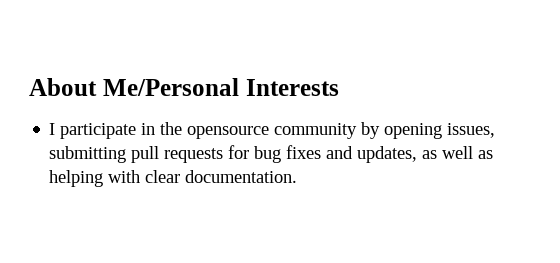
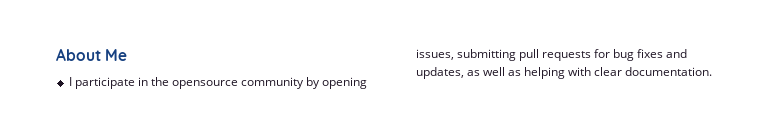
[102,78,339,96] Me/Personal Interests -> [105,49,128,61] Me

